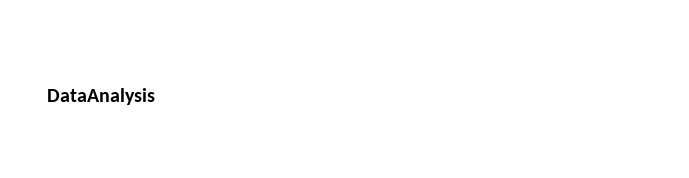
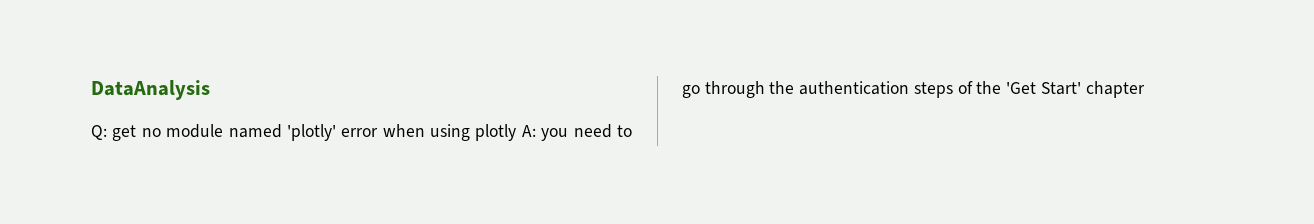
(155, 96) none -> [91,124,632,141] [682,81,1145,98] // Q: get no module named 'plotly' error when using plotly A: you need to go through the authentication steps of the 'Get Start' chapter

